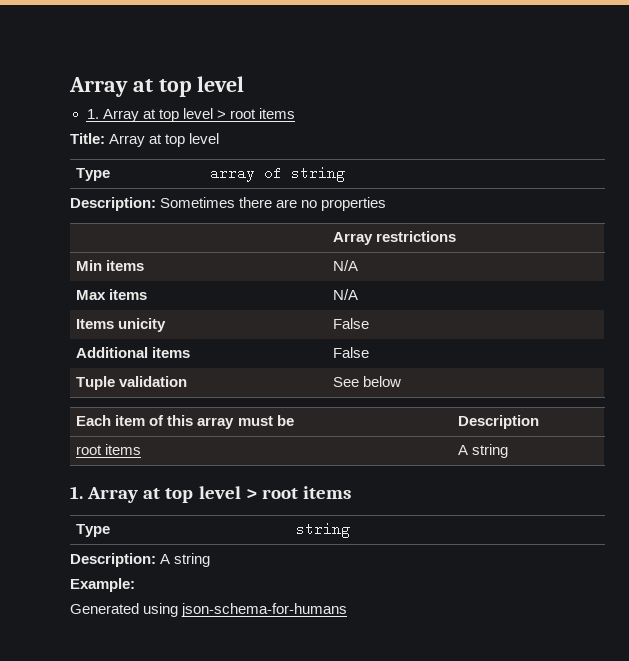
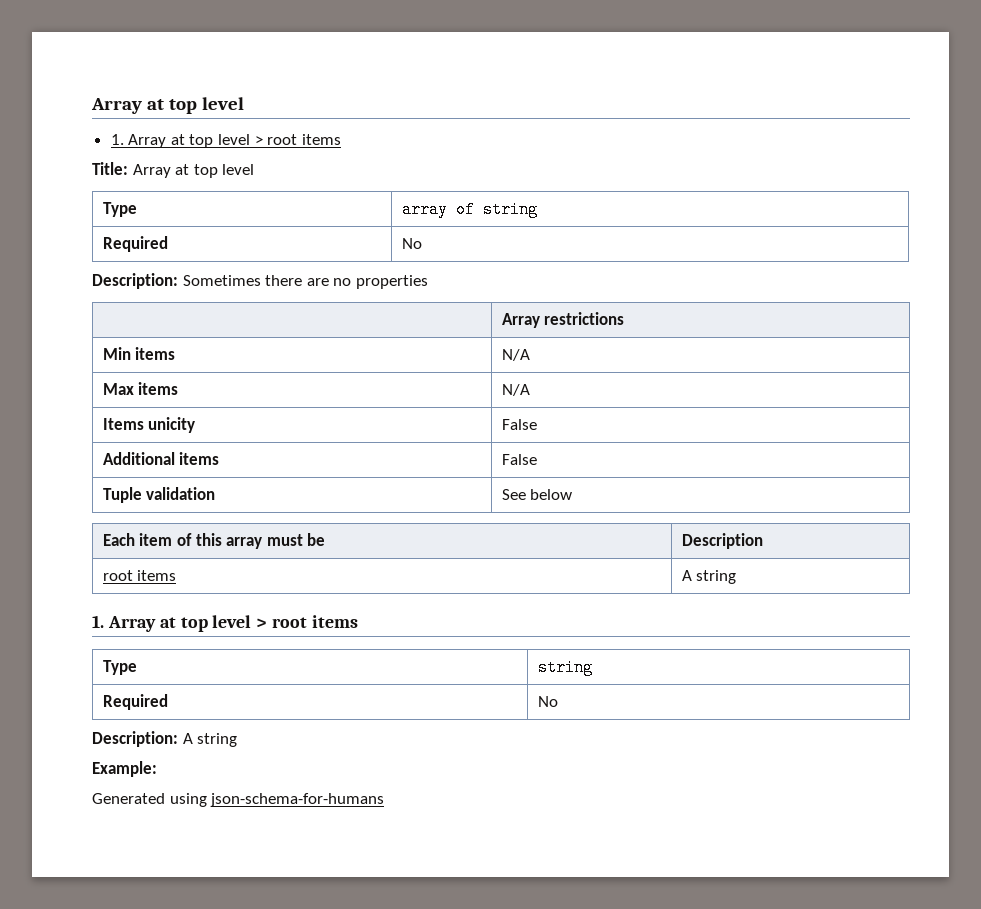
(346, 174) none -> [102,236,168,252] [401,238,422,249] // Required | No
(351, 530) none -> [102,694,168,710] [537,696,558,707] // Required | No

